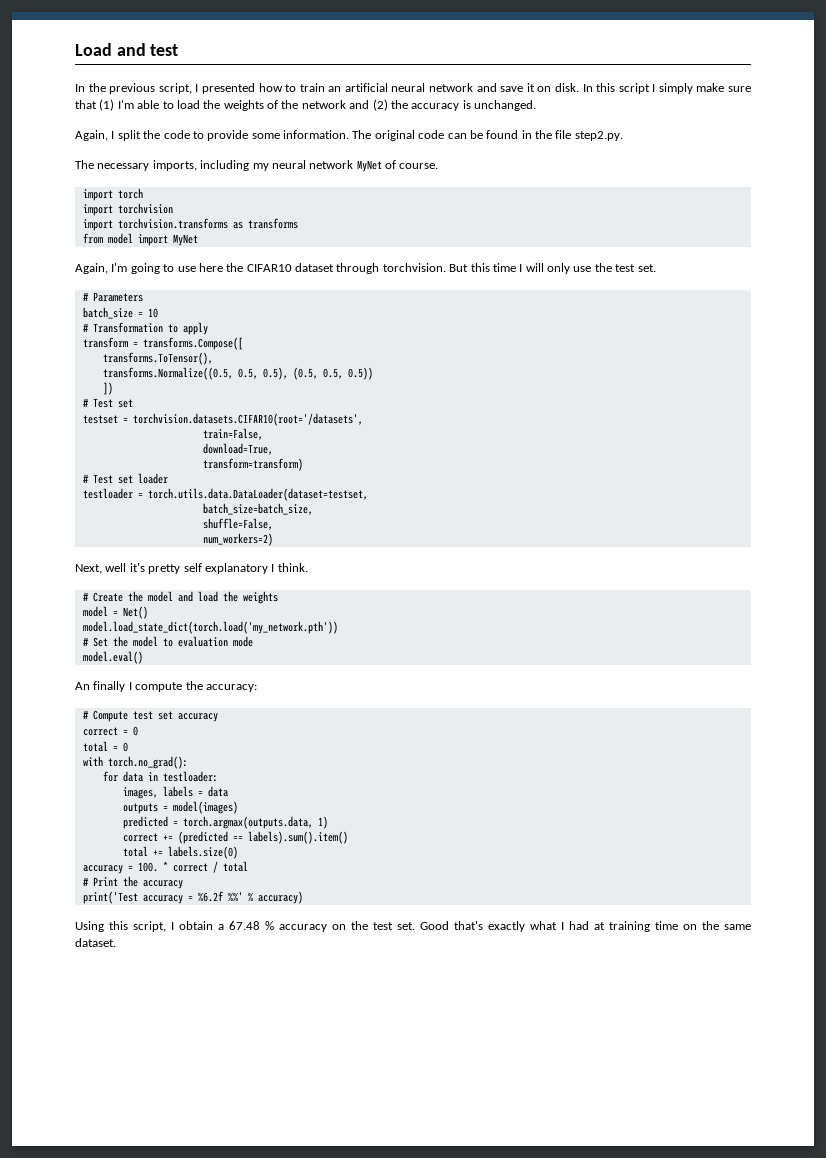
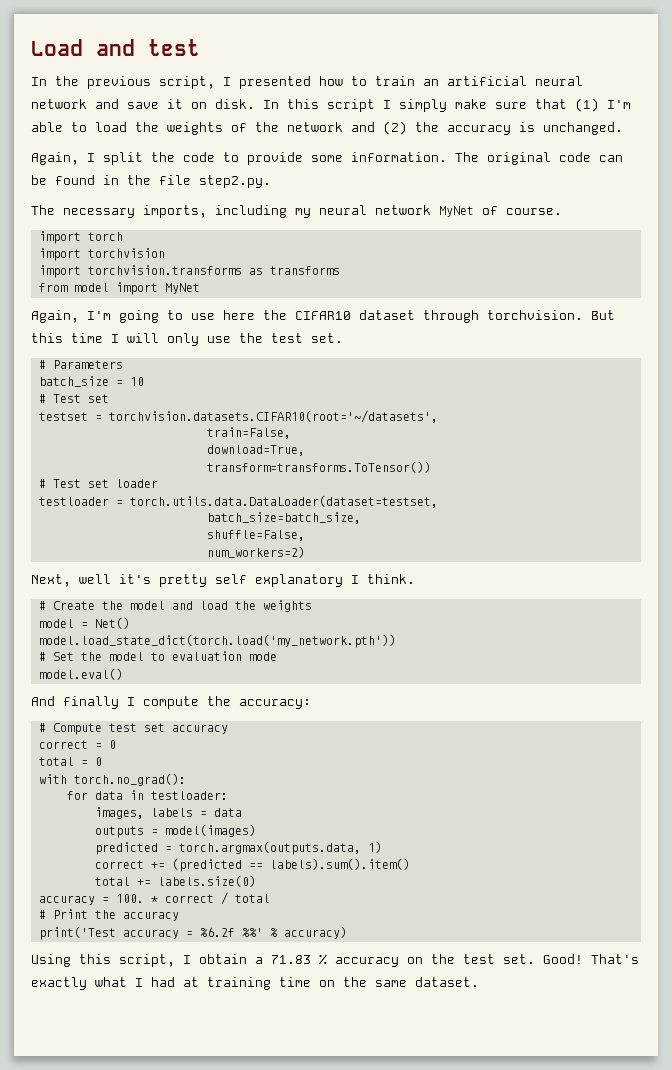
[82,322,208,335] [82,337,243,350] [102,352,213,365] [102,367,373,380] [102,382,113,395] // # Transformation to apply // transform = transforms.Compose([ // transforms.ToTensor(), // transforms.Normalize((0.5, 0.5, 0.5), (0.5, 0.5, 0.5)) // ]) -> (144, 381) none
[132,413,363,426] torchvision.datasets.CIFAR10(root='/datasets', -> [108,410,438,423] torchvision.datasets.CIFAR10(root='~/datasets',
[202,458,303,471] transform=transform) -> [206,461,431,473] transform=transforms.ToTensor())
[75,682,90,690] An -> [31,696,55,706] And
[229,921,260,930] 67.48 -> [271,955,311,964] 71.83
[420,921,483,930] Good that's -> [543,954,639,964] Good! That's

